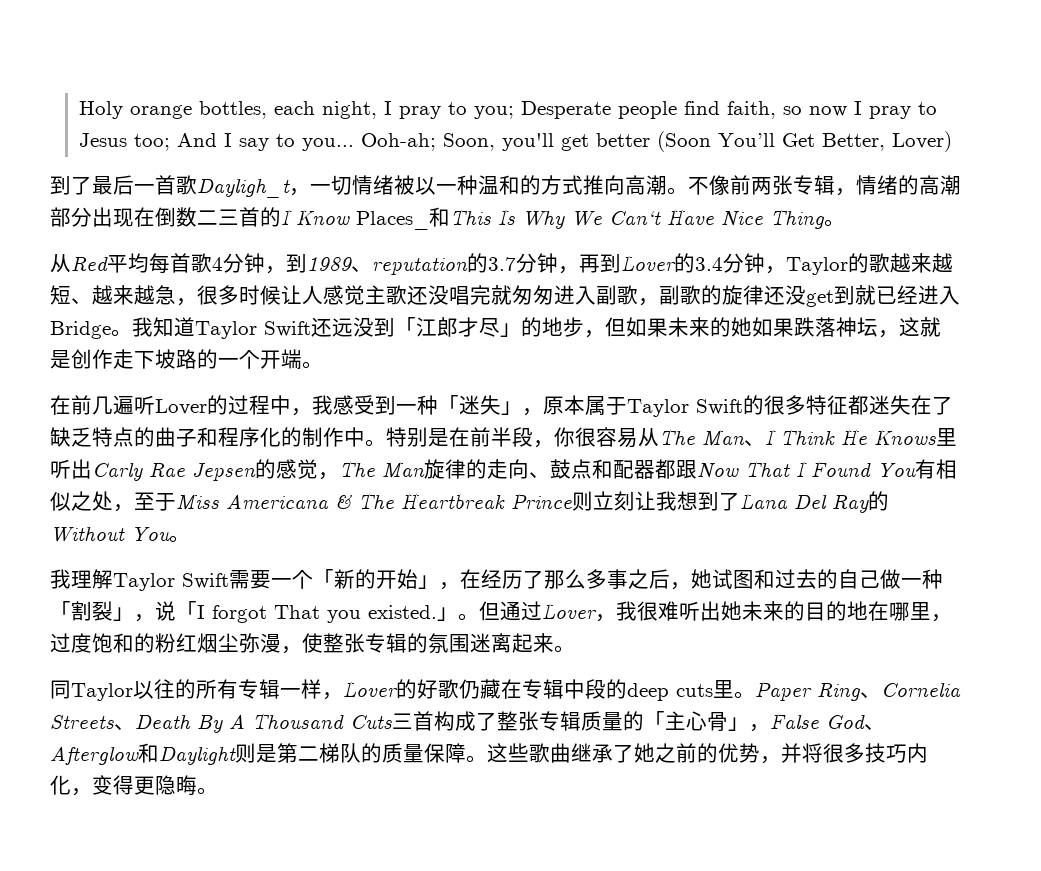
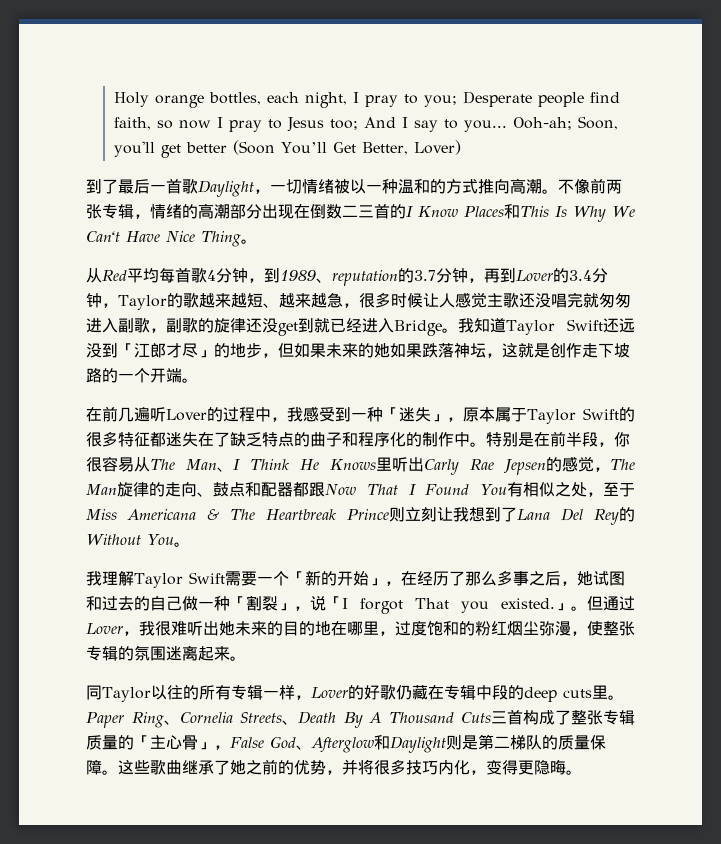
[197,178,290,198] Dayligh_t -> [198,180,254,197] Daylight
[356,211,429,230] Places_ -> [464,206,505,217] Places
[832,495,869,513] Ray -> [594,509,619,525] Rey

